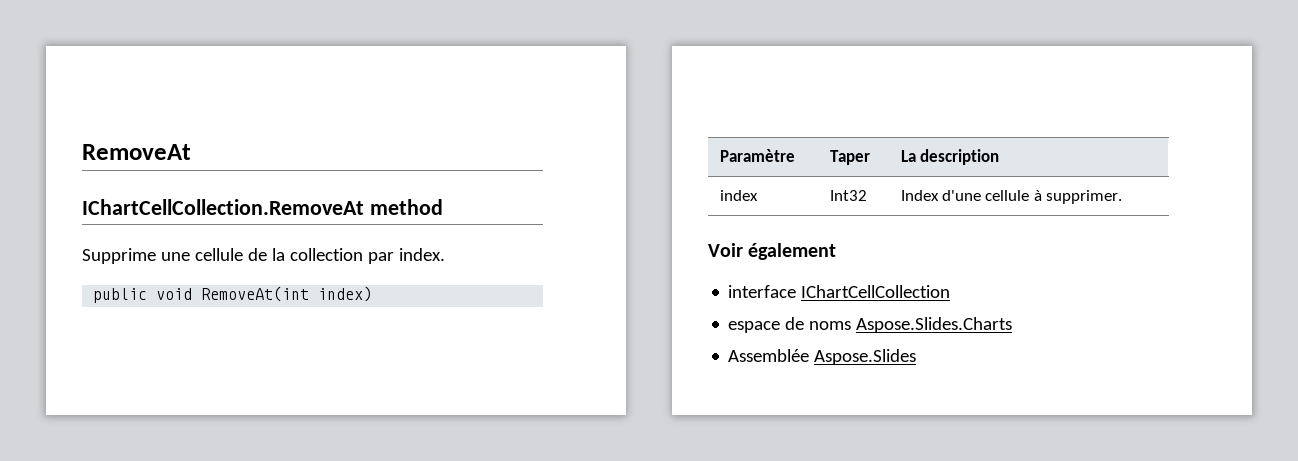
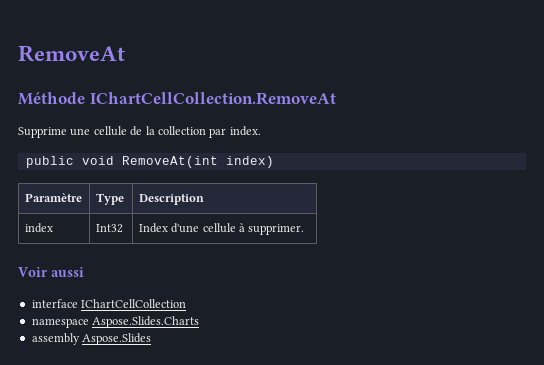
(191, 152) none -> [18,92,85,105] Méthode
[369,199,443,215] method -> (336, 98) none
[829,150,870,165] [900,149,1000,165] Taper | La description -> [95,193,124,205] [138,194,204,205] Type | Description
[748,243,837,260] également -> [51,267,84,277] aussi
[728,317,852,333] espace de noms -> [31,318,89,328] namespace
[728,349,810,362] Assemblée -> [31,333,80,345] assembly

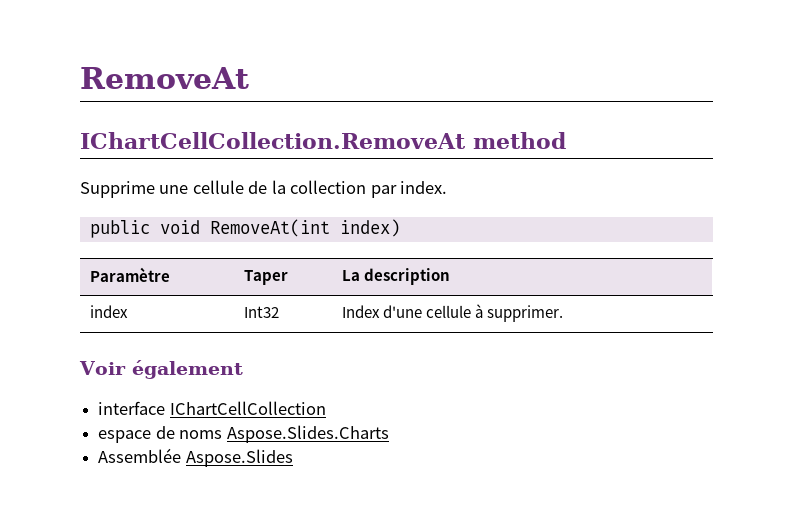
[18,92,85,105] Méthode -> (249, 78) none
(336, 98) none -> [473,132,566,149] method
[95,193,124,205] [138,194,204,205] Type | Description -> [243,270,288,285] [341,268,450,285] Taper | La description
[51,267,84,277] aussi -> [131,360,243,379] également
[31,318,89,328] namespace -> [98,426,223,443] espace de noms
[31,333,80,345] assembly -> [98,448,182,463] Assemblée

